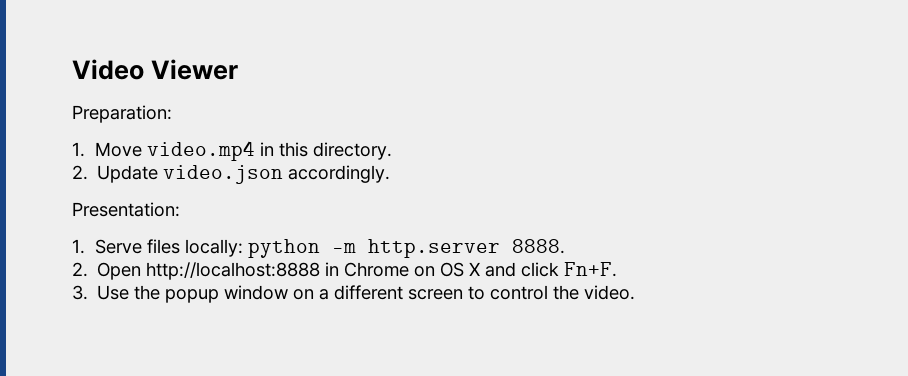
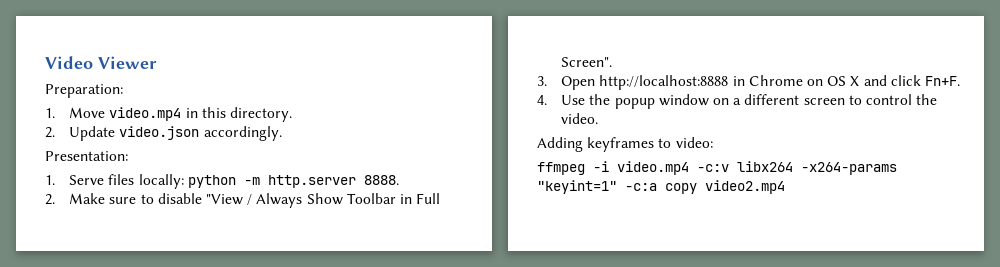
(88, 269) none -> [69,193,441,208] [561,57,613,67] [537,76,547,86] Make sure to disable "View / Always Show Toolbar in Full Screen". // 3.
[72,285,88,300] 3. -> [537,95,547,105] 4.
(636, 292) none -> [537,137,713,152] [537,161,897,175] [537,180,785,194] // Adding keyframes to video: // ffmpeg -i video.mp4 -c:v libx264 -x264-params "keyint=1" -c:a copy video2.mp4

